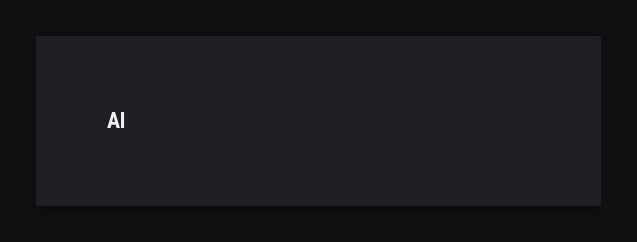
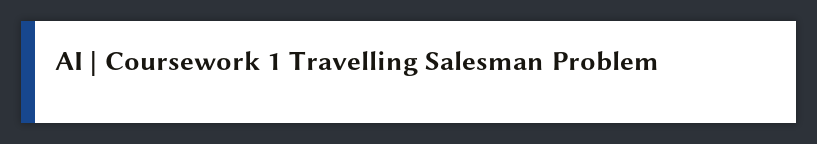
(125, 120) none -> [90,51,659,76] | Coursework 1 Travelling Salesman Problem

